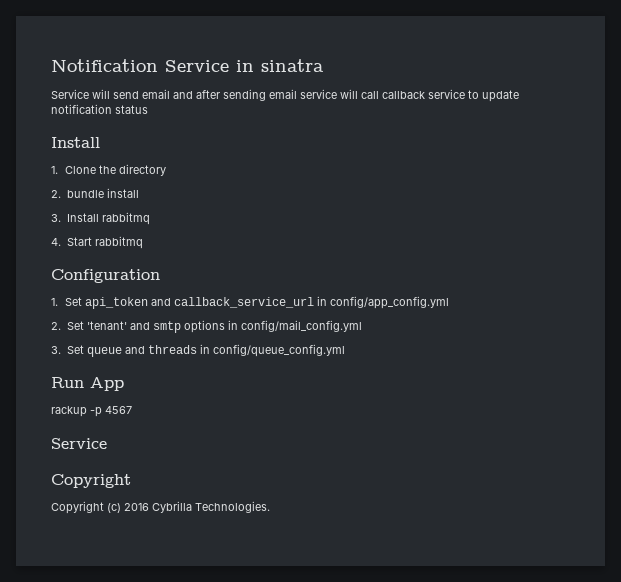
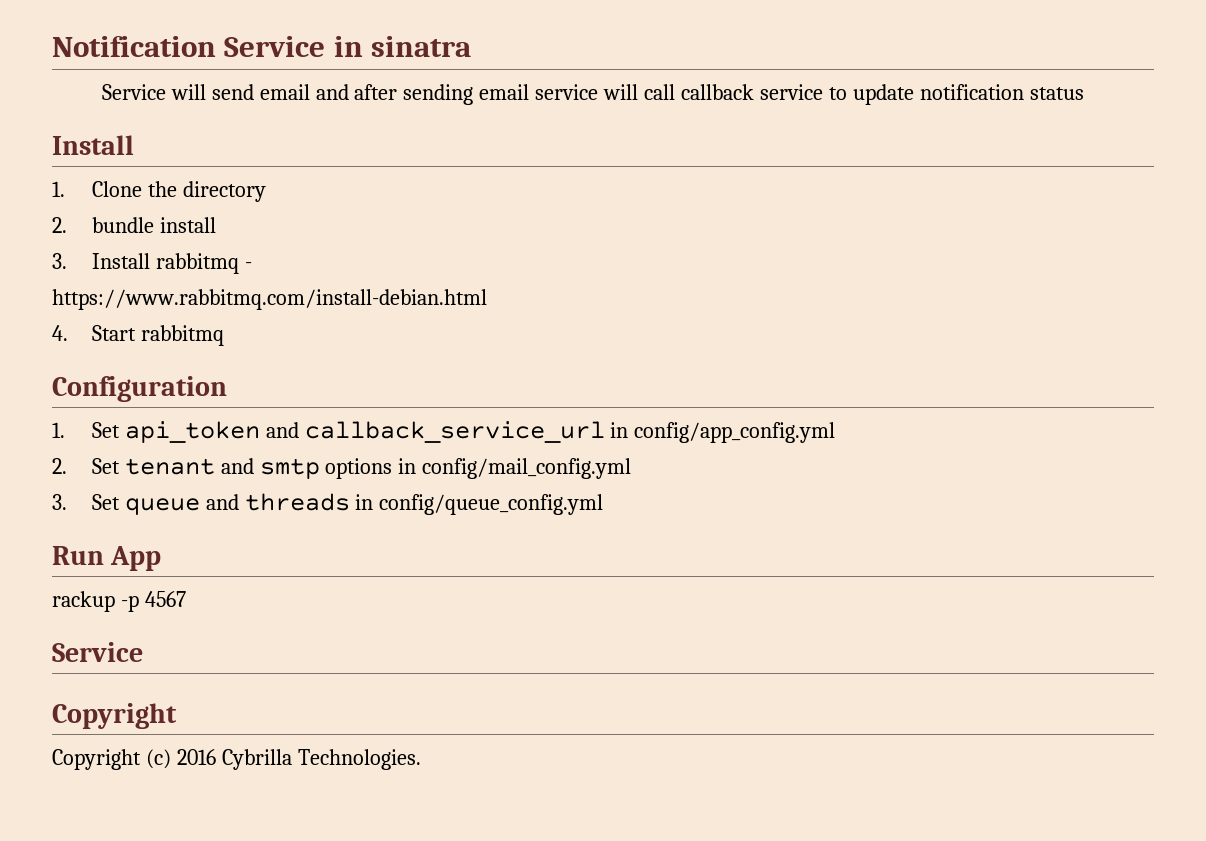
(150, 218) none -> [244,262,252,269] [52,289,487,310] - // https://www.rabbitmq.com/install-debian.html
[86,321,127,330] 'tenant' -> [124,458,215,475] tenant

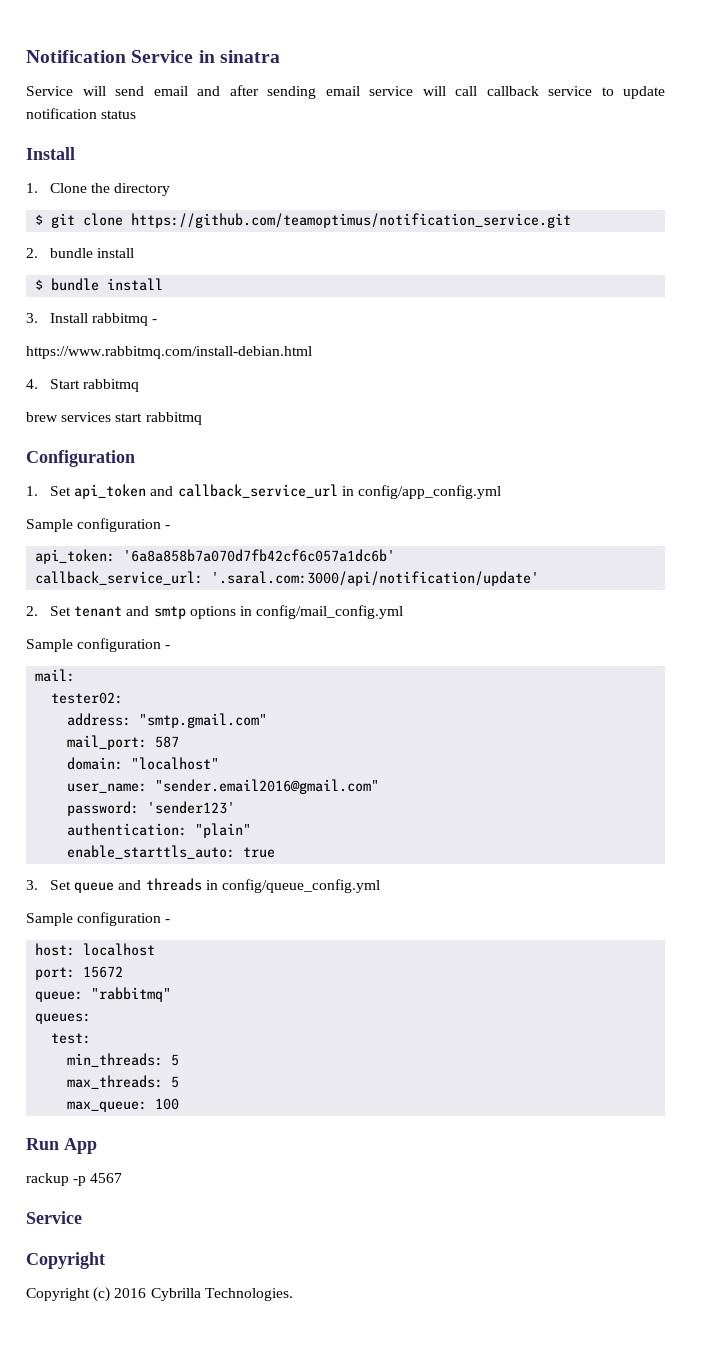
(266, 191) none -> [35,213,572,228] // $ git clone https://github.com/teamoptimus/notification_service.git
(216, 225) none -> [35,278,164,291] // $ bundle install
(224, 335) none -> [26,412,202,425] // brew services start rabbitmq
(836, 432) none -> [26,518,171,532] [35,549,396,564] [35,571,540,586] // Sample configuration - // api_token: '6a8a858b7a070d7fb42cf6c057a1dc6b' // callback_service_url: '.saral.com:3000/api/notification/update'
(632, 468) none -> [26,638,171,652] [35,669,76,682] [51,692,124,704] [67,713,268,728] [67,735,180,750] [67,757,220,770] [67,779,380,794] [67,801,236,816] [67,823,252,838] [67,845,276,859] // Sample configuration - // mail: // tester02: // address: "smtp.gmail.com" // mail_port: 587 // domain: "localhost" // user_name: "sender.email2016@gmail.com" // password: 'sender123' // authentication: "plain" // enable_starttls_auto: true
(604, 504) none -> [26,912,171,926] [35,943,156,956] [35,966,124,980] [35,987,172,1002] [35,1013,92,1024] [51,1033,92,1044] [67,1053,180,1067] [67,1075,180,1089] [67,1098,180,1112] // Sample configuration - // host: localhost // port: 15672 // queue: "rabbitmq" // queues: // test: // min_threads: 5 // max_threads: 5 // max_queue: 100

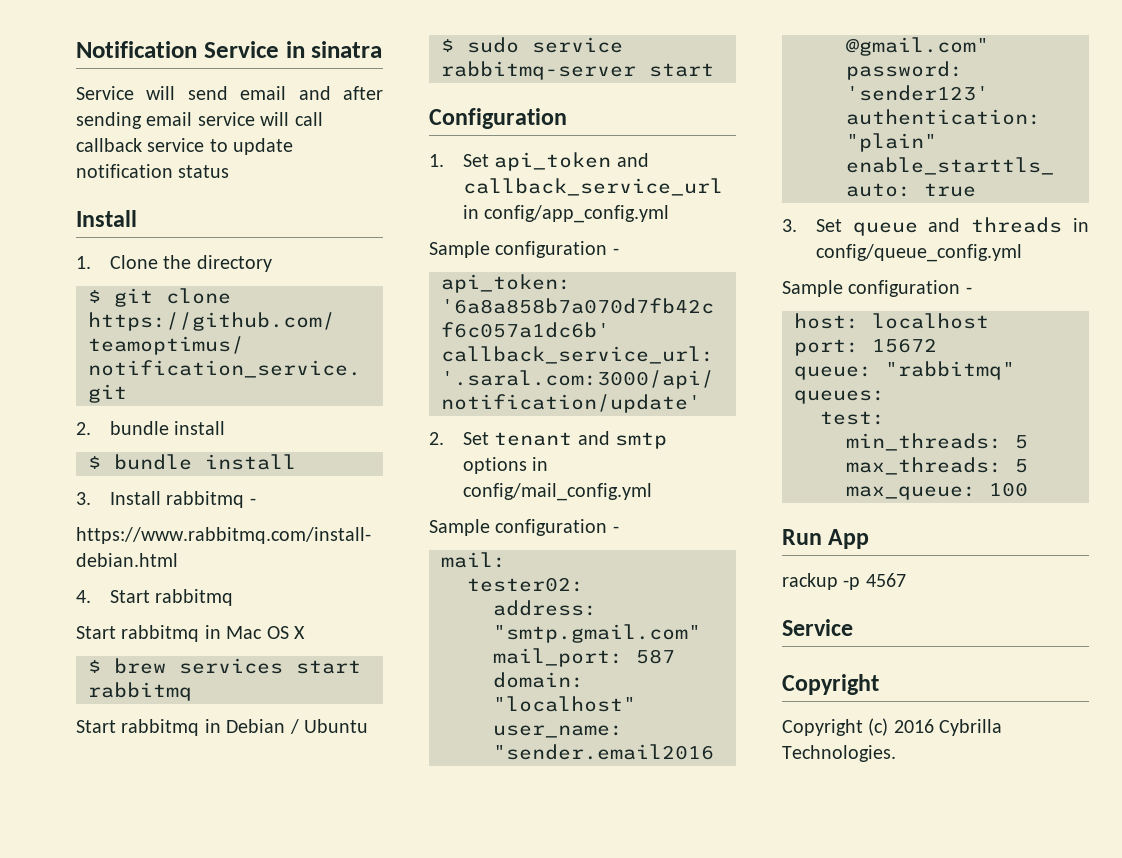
[26,412,202,425] brew services start rabbitmq -> [76,625,305,642] [88,658,361,674] [88,682,192,701] [76,719,368,736] [441,37,623,53] [441,61,714,80] Start rabbitmq in Mac OS X // $ brew services start rabbitmq // Start rabbitmq in Debian / Ubuntu // $ sudo service rabbitmq-server start

